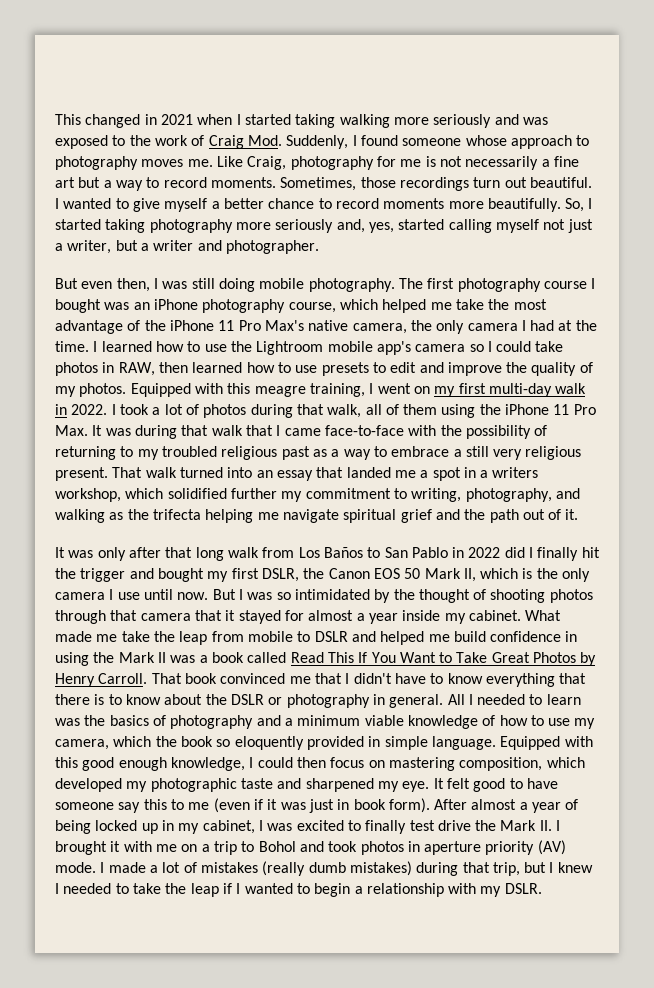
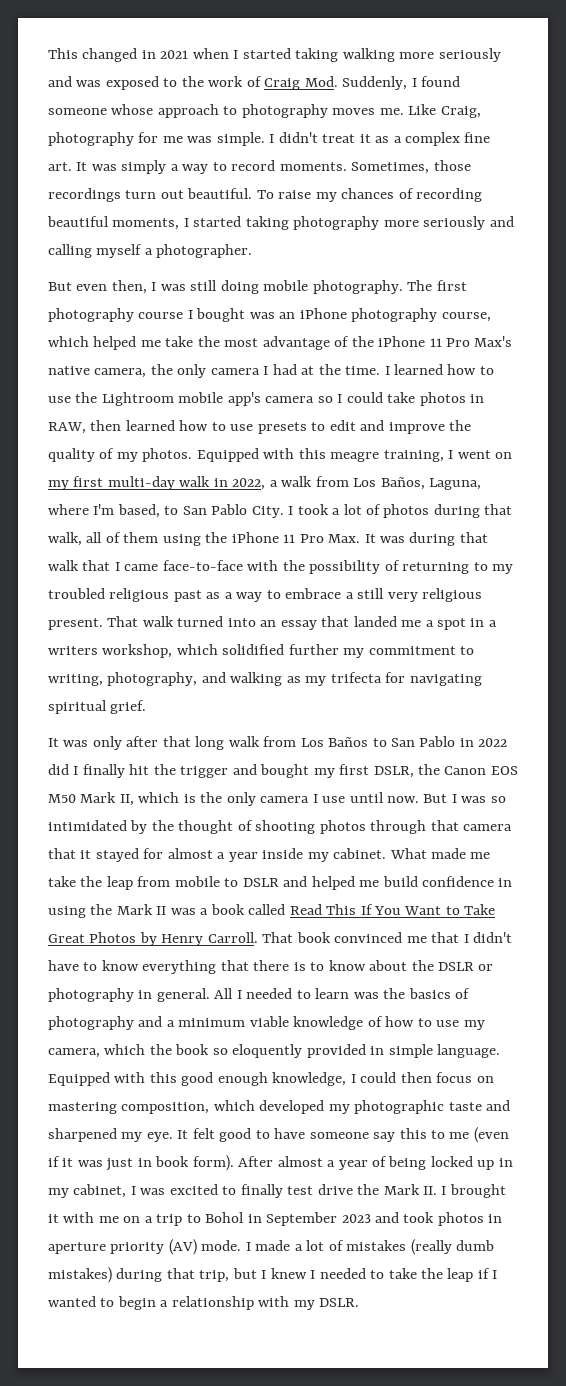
[425,156,579,170] [55,177,101,188] is not necessarily a fine art but -> [187,132,491,146] [48,160,167,174] was simple. I didn't treat it as a complex fine art. It was simply
[55,198,585,212] I wanted to give myself a better chance to record moments more beautifully. So, -> [256,188,483,202] [47,216,180,230] To raise my chances of recording beautiful moments,
[336,219,593,233] [55,240,222,254] and, yes, started calling myself not just a writer, but a writer and -> [489,216,514,227] [48,244,153,258] and calling myself a
[71,404,108,415] 2022. -> [232,476,482,490] [48,504,284,518] 2022, a walk from Los Baños, Laguna, where I'm based, to San Pablo City.
[127,509,579,523] the trifecta helping me navigate spiritual grief and the path out of it. -> [305,672,482,686] [48,700,147,714] my trifecta for navigating spiritual grief.
[404,568,421,579] 50 -> [48,794,76,803] M50
(296, 846) none -> [247,1212,371,1226] in September 2023

